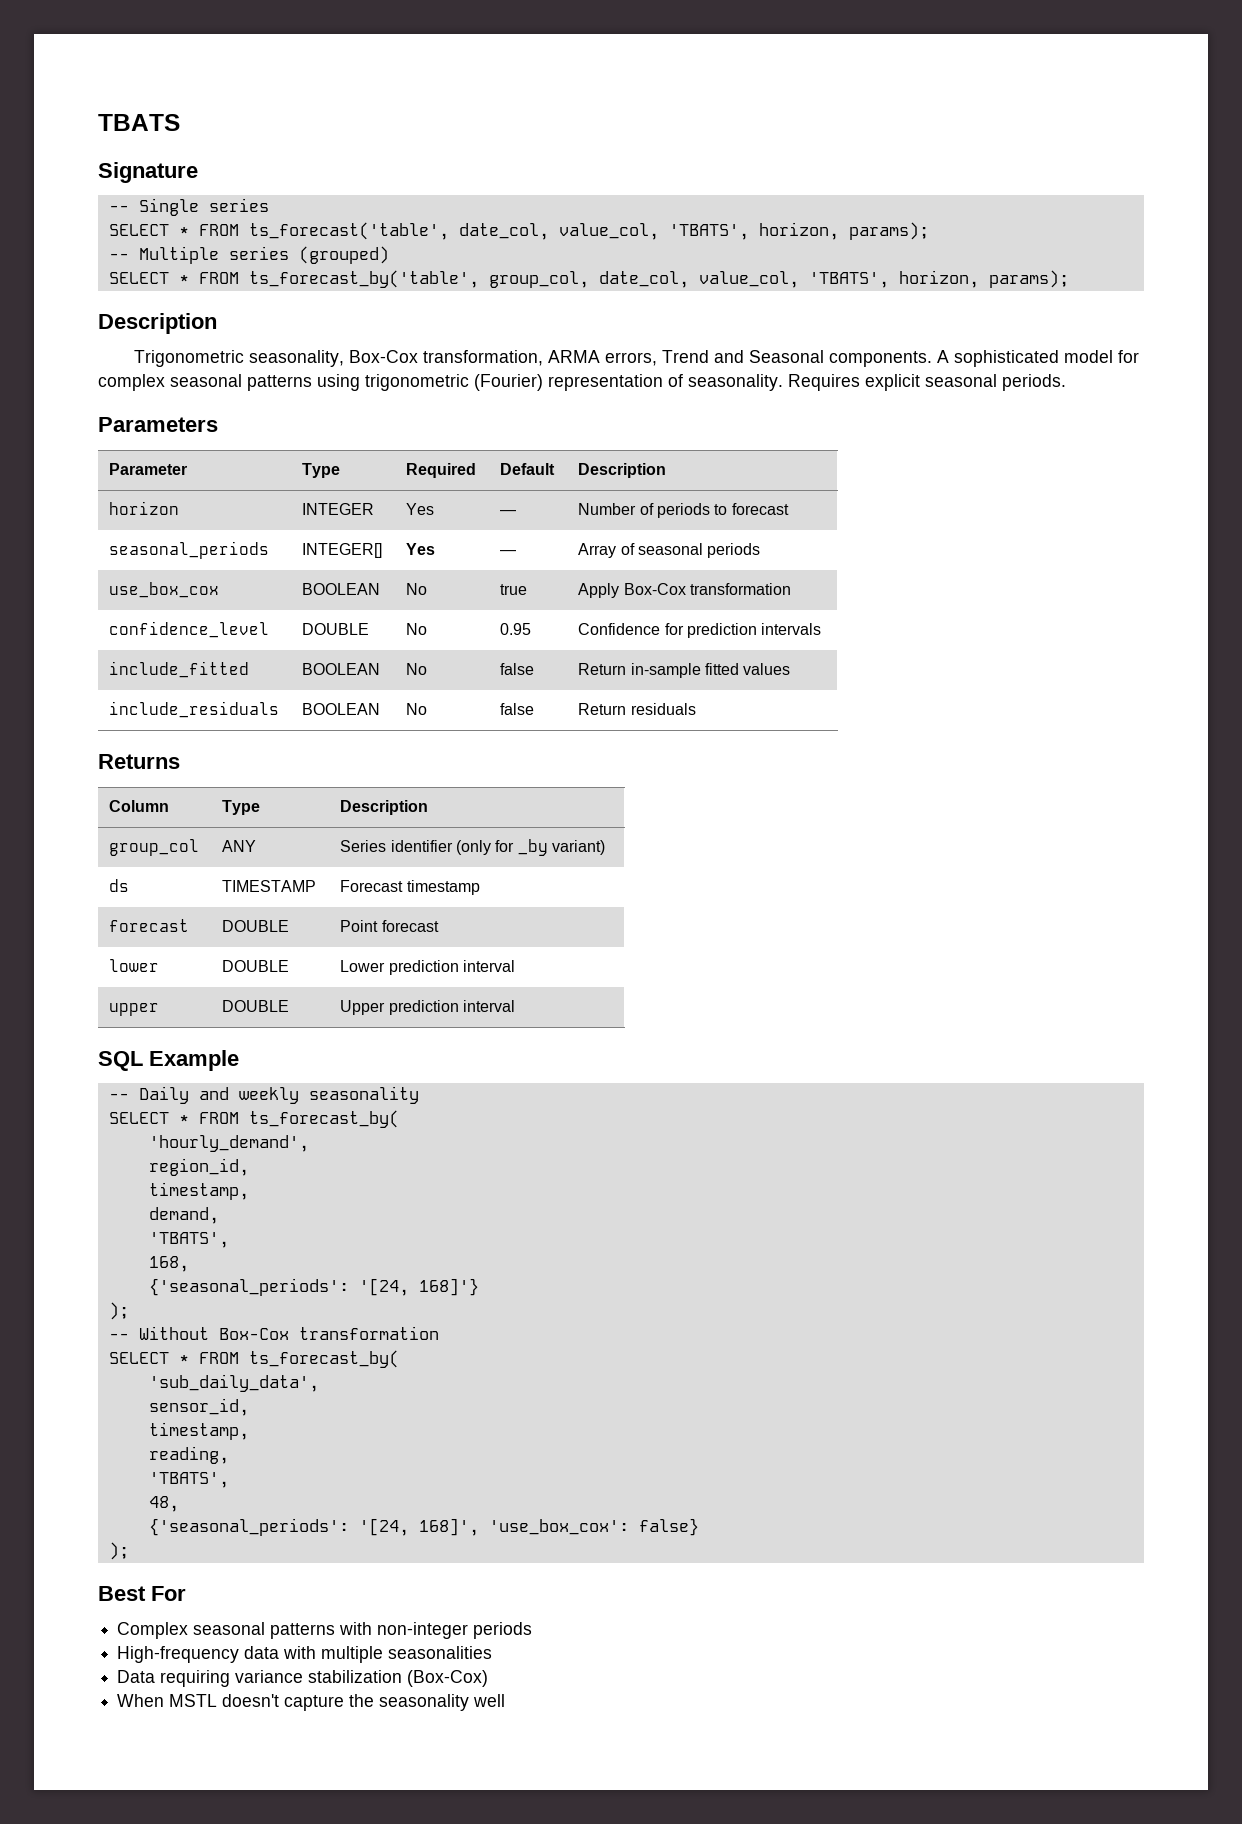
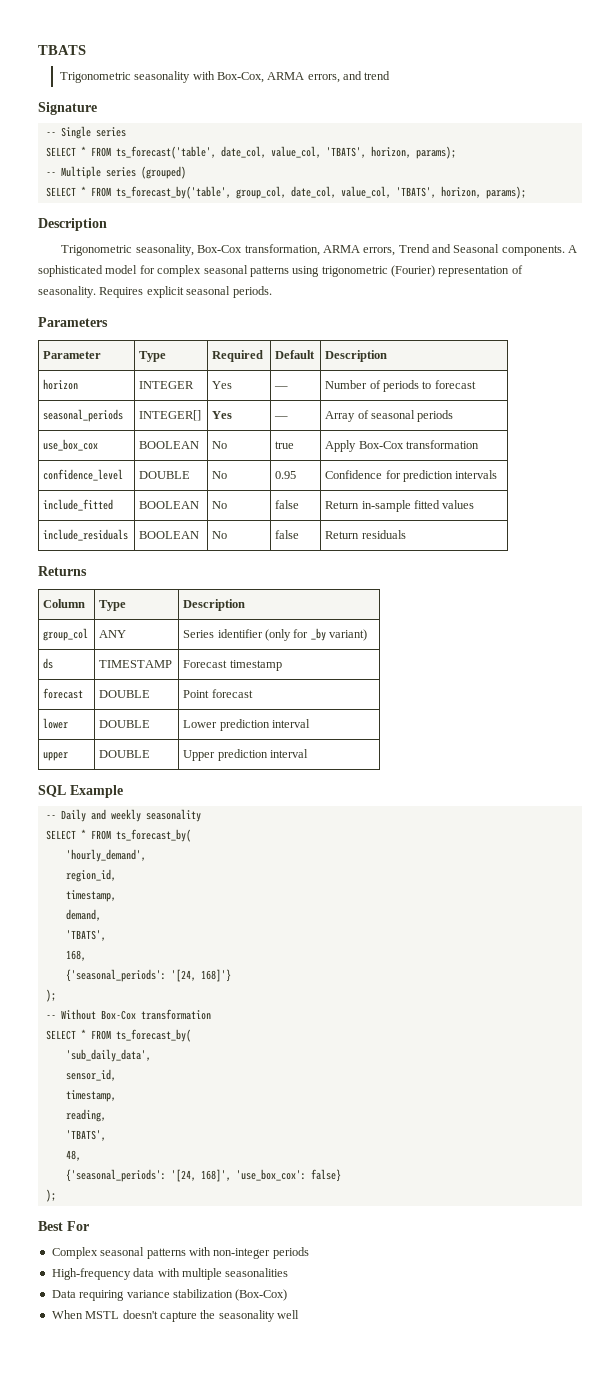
(180, 122) none -> [59,71,391,83] // Trigonometric seasonality with Box-Cox, ARMA errors, and trend

